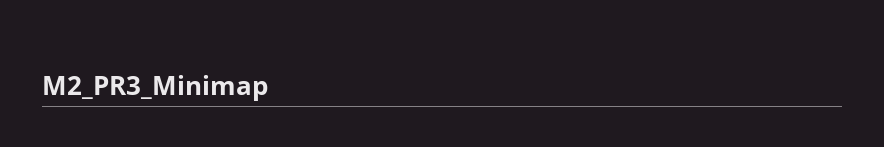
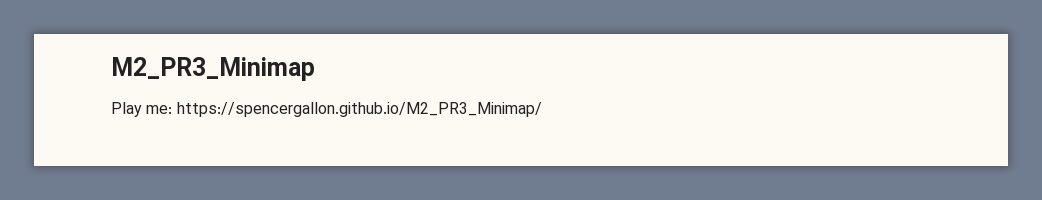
(268, 88) none -> [111,102,542,117] // Play me: https://spencergallon.github.io/M2_PR3_Minimap/

